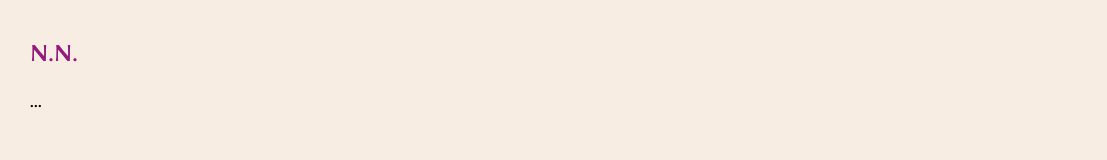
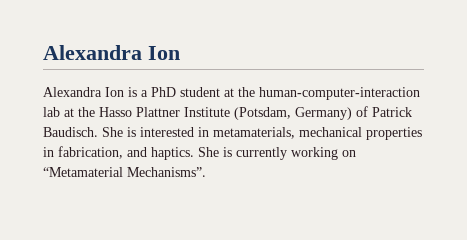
[30,45,78,62] [30,104,42,108] N.N. // ... -> [43,45,180,60] [43,87,420,100] [43,106,412,120] [43,127,422,140] [43,146,356,160] [43,167,206,177] Alexandra Ion // Alexandra Ion is a PhD student at the human-computer-interaction lab at the Hasso Plattner Institute (Potsdam, Germany) of Patrick Baudisch. She is interested in metamaterials, mechanical properties in fabrication, and haptics. She is currently working on “Metamaterial Mechanisms”.

